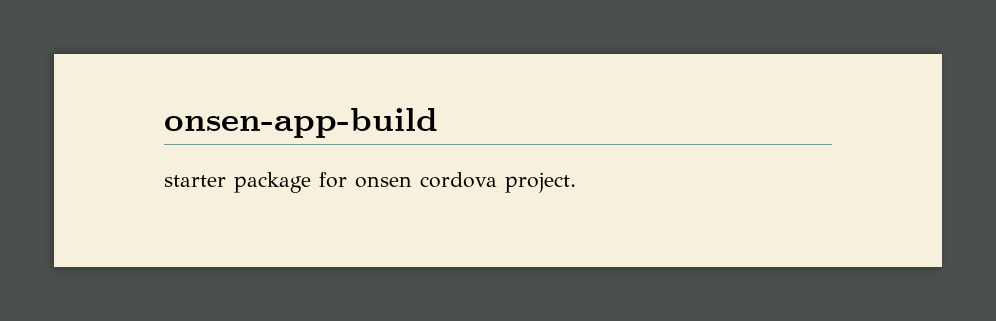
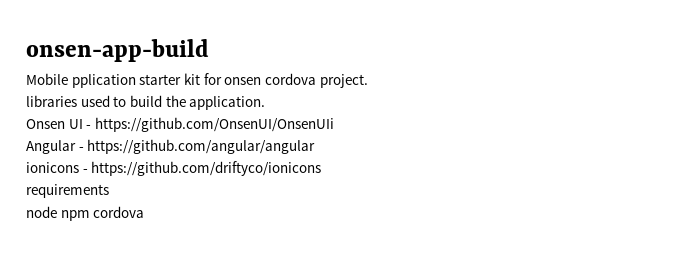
[164,172,311,193] starter package -> [26,73,200,88] Mobile pplication starter kit
(576, 182) none -> [26,95,266,110] [26,117,334,132] [26,139,316,154] [26,161,322,176] [26,184,109,198] [26,206,145,221] // libraries used to build the application. // Onsen UI - https://github.com/OnsenUI/OnsenUIi // Angular - https://github.com/angular/angular // ionicons - https://github.com/driftyco/ionicons // requirements // node npm cordova

